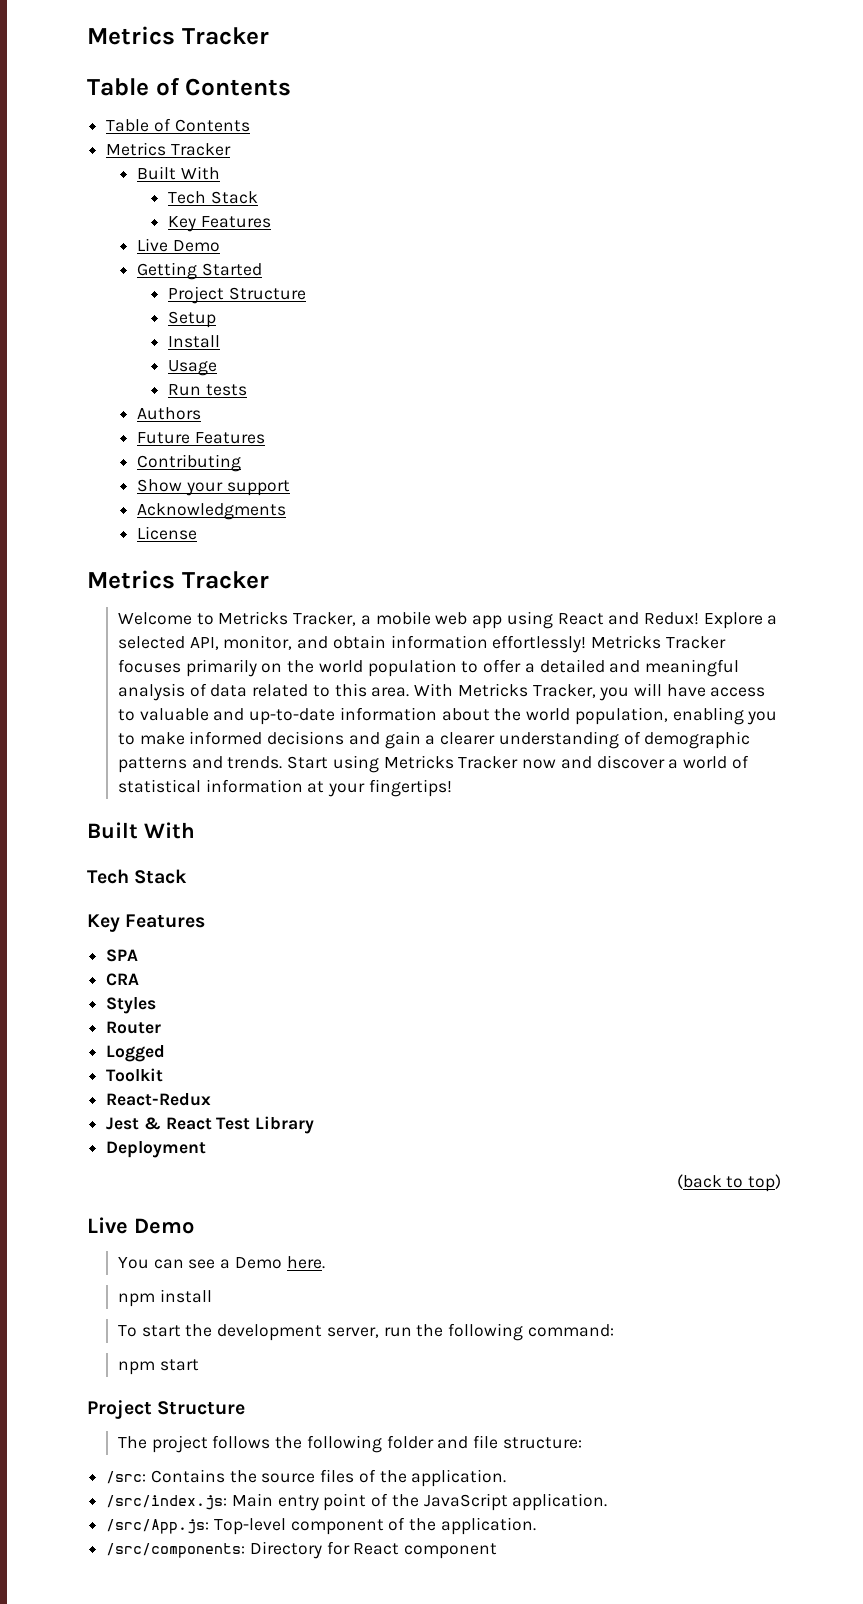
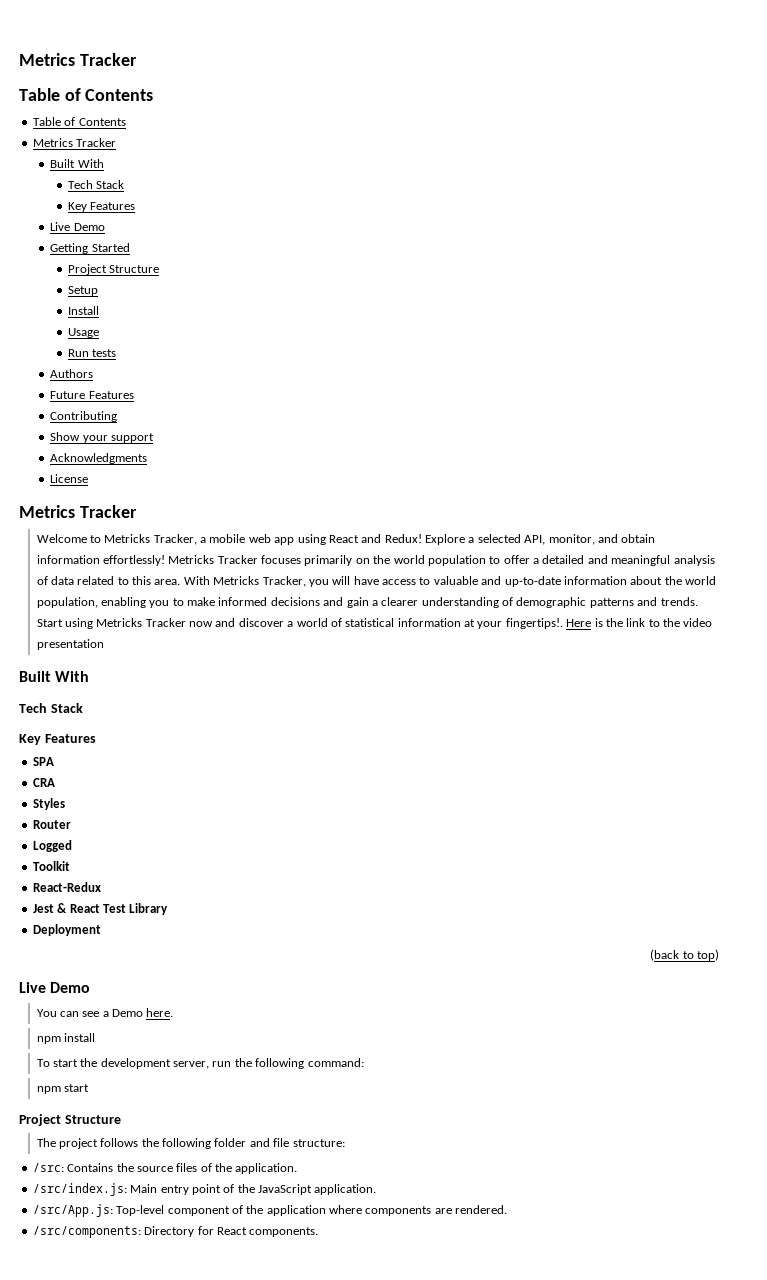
[368,779,452,797] fingertips! -> [505,618,713,629] [36,639,104,650] fingertips!. Here is the link to the video presentation
[440,1517,536,1535] application. -> [266,1205,508,1216] application where components are rendered.
[404,1543,498,1559] component -> [249,1227,319,1237] components.

